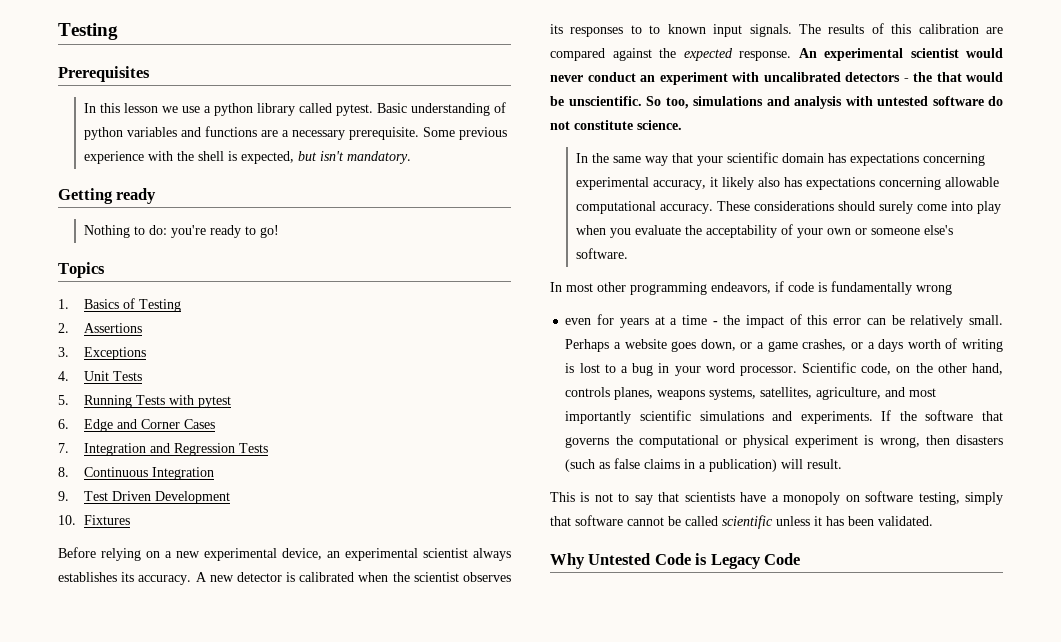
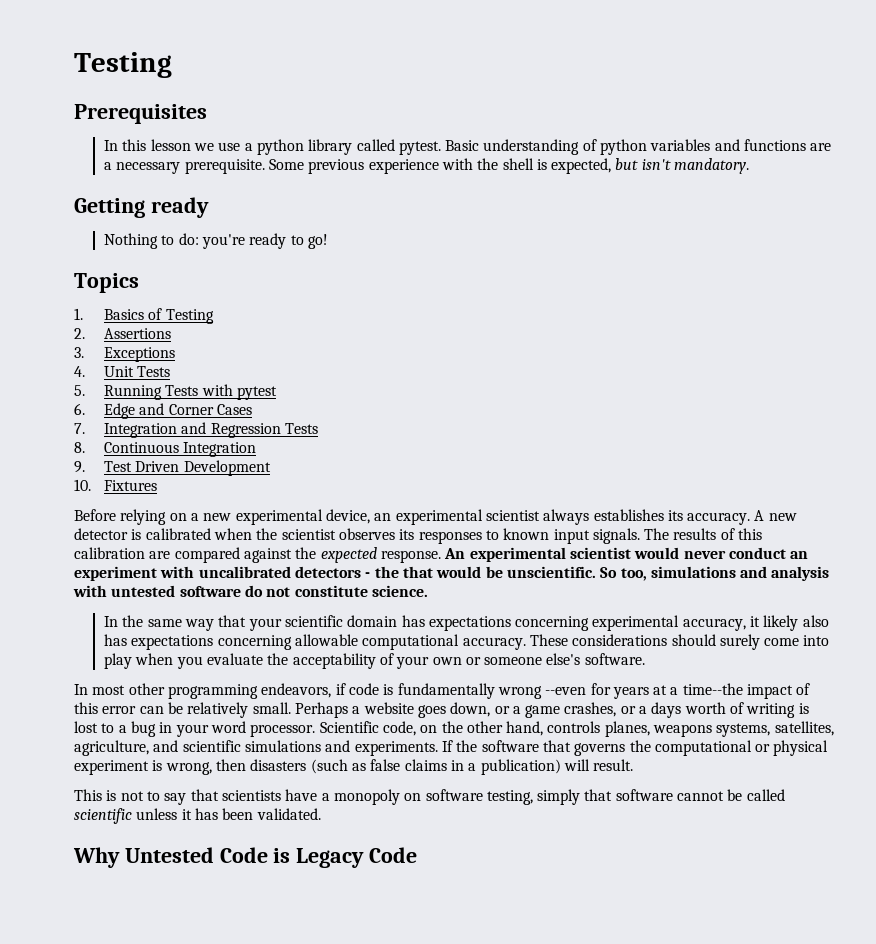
[649,25,661,34] to -> (499, 535) none
[565,318,592,325] // even -> [545,687,587,695] --even
[681,315,741,325] time - the -> [682,683,743,695] time--the
[909,388,937,397] [565,411,632,424] most importantly -> (179, 746) none

